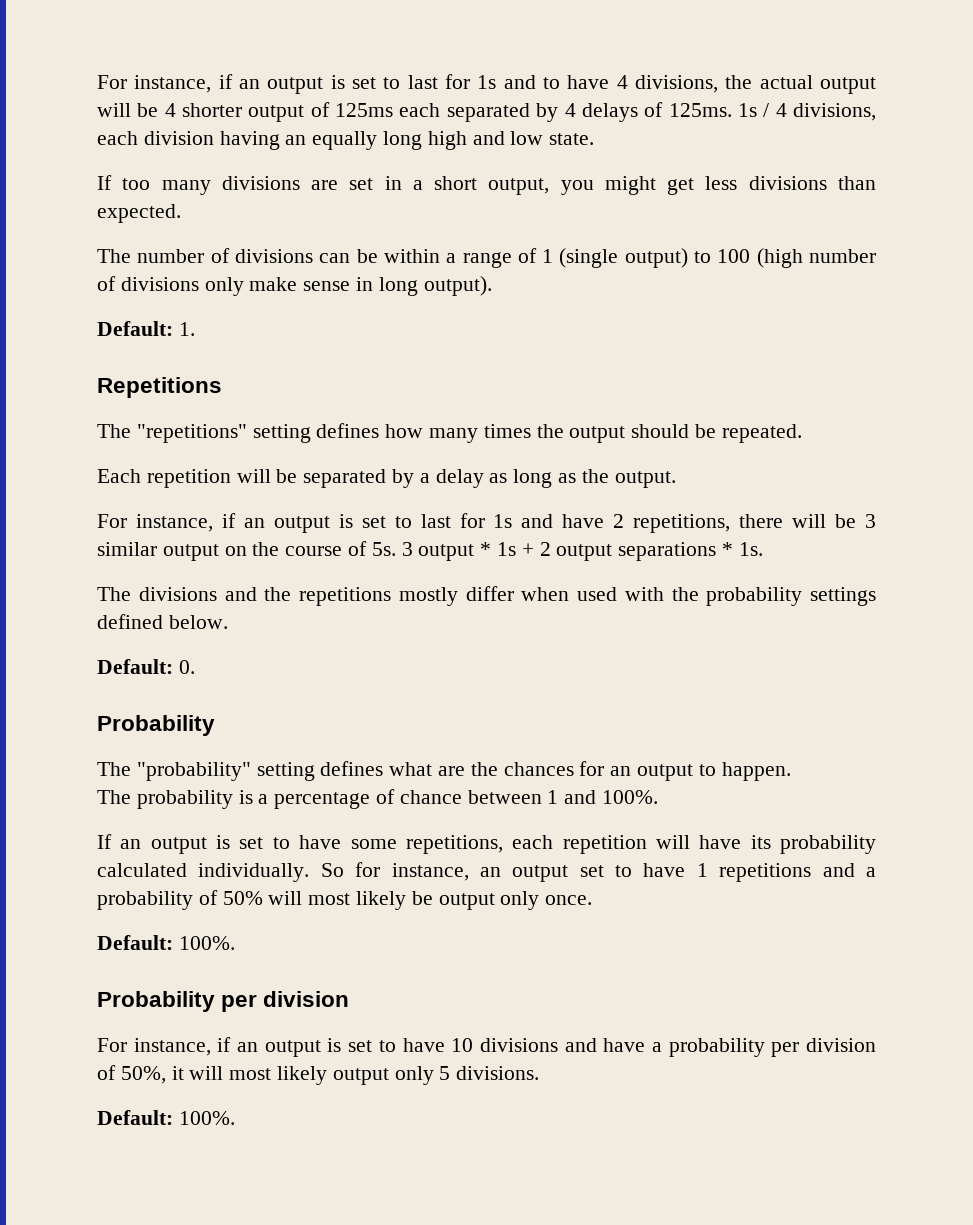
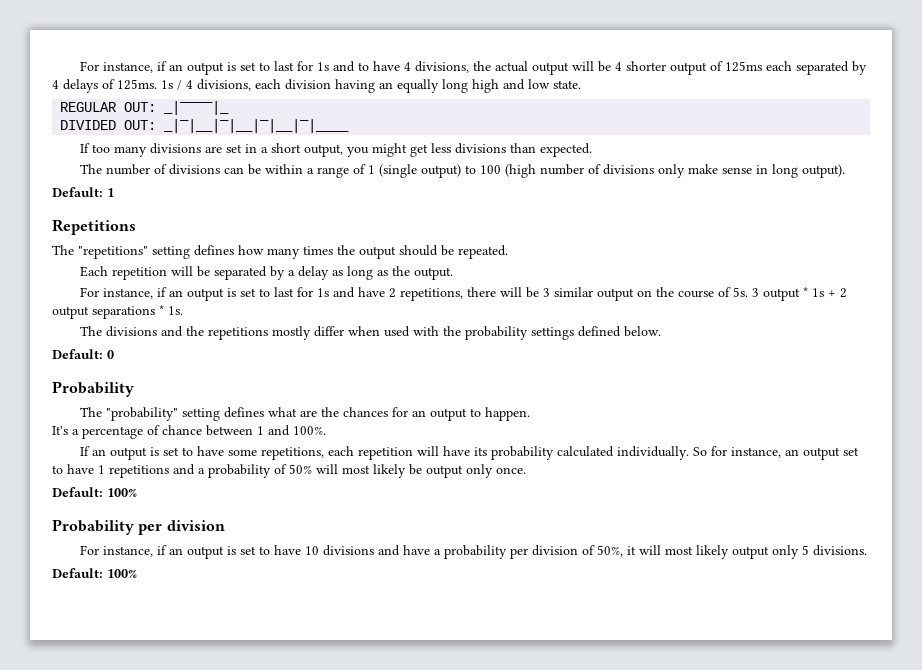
(595, 139) none -> [60,101,230,115] [60,119,350,133] // REGULAR OUT: _|‾‾‾‾|_ // DIVIDED OUT: _|‾|__|‾|__|‾|__|‾|____
[178,322,195,336] 1. -> [107,188,114,197] 1
[178,660,195,674] 0. -> [107,350,114,359] 0
[97,790,253,809] The probability is -> [52,426,68,435] It's
[178,936,235,950] 100%. -> [107,488,137,497] 100%
[178,1111,235,1125] 100%. -> [107,569,137,578] 100%

